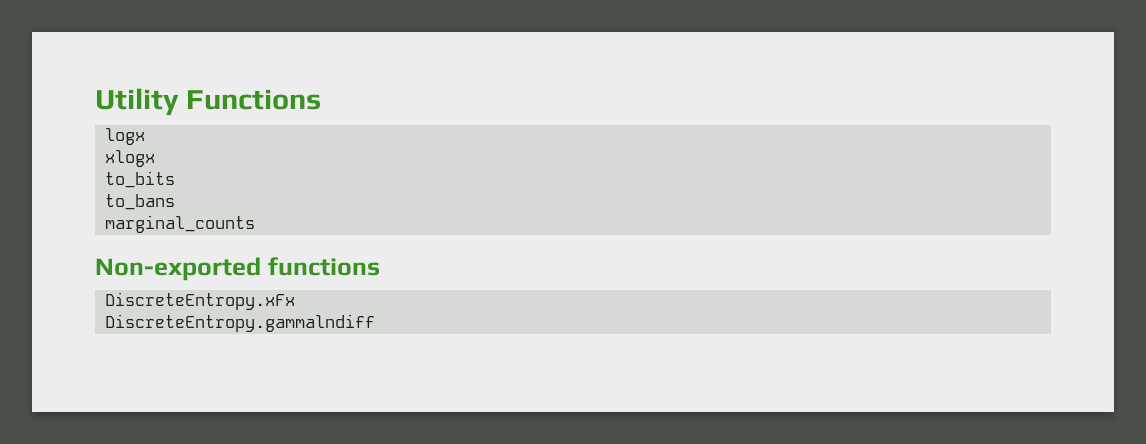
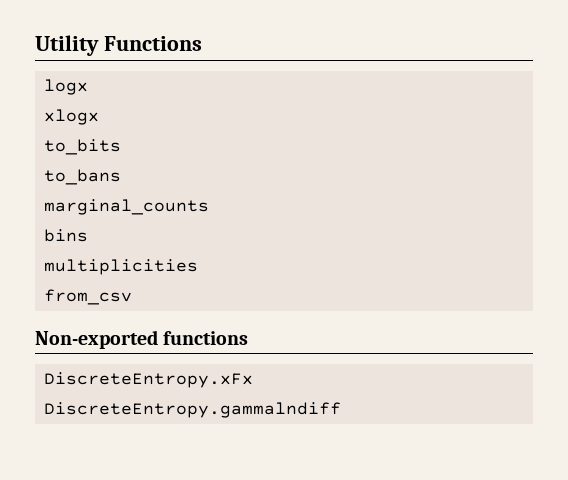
(256, 224) none -> [44,229,89,242] [44,259,199,275] [44,289,133,305] // bins // multiplicities // from_csv

